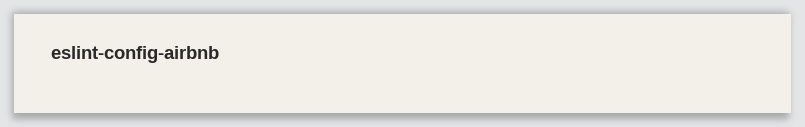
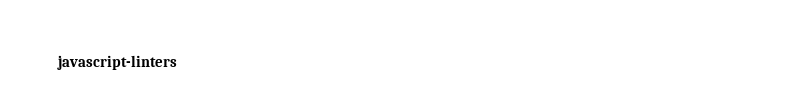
[51,46,219,63] eslint-config-airbnb -> [57,55,177,70] javascript-linters

